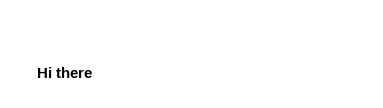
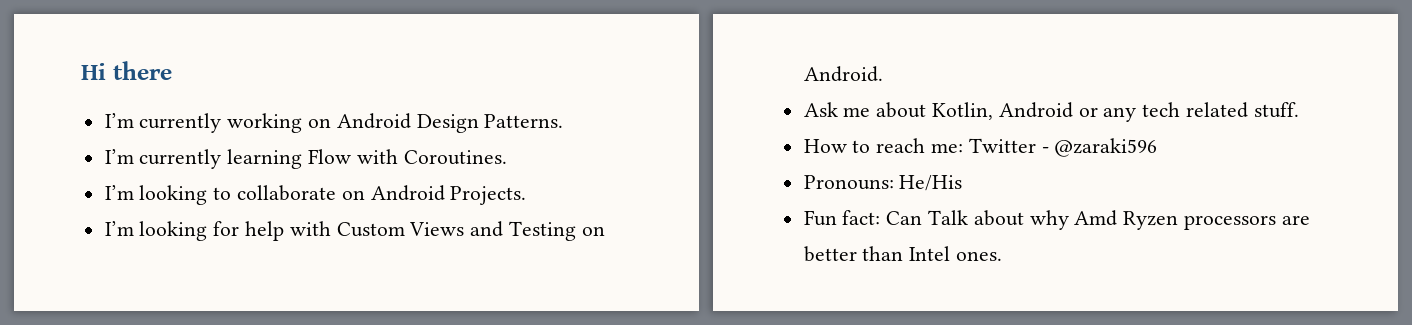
(93, 72) none -> [104,113,564,133] [104,149,507,169] [104,185,527,205] [104,221,605,241] [803,66,883,82] [803,102,1299,122] [803,138,1158,157] [803,175,963,191] [803,210,1310,230] [803,246,1003,262] // I’m currently working on Android Design Patterns. // I’m currently learning Flow with Coroutines. // I’m looking to collaborate on Android Projects. // I’m looking for help with Custom Views and Testing on Android. // Ask me about Kotlin, Android or any tech related stuff. // How to reach me: Twitter - @zaraki596 // Pronouns: He/His // Fun fact: Can Talk about why Amd Ryzen processors are better than Intel ones.

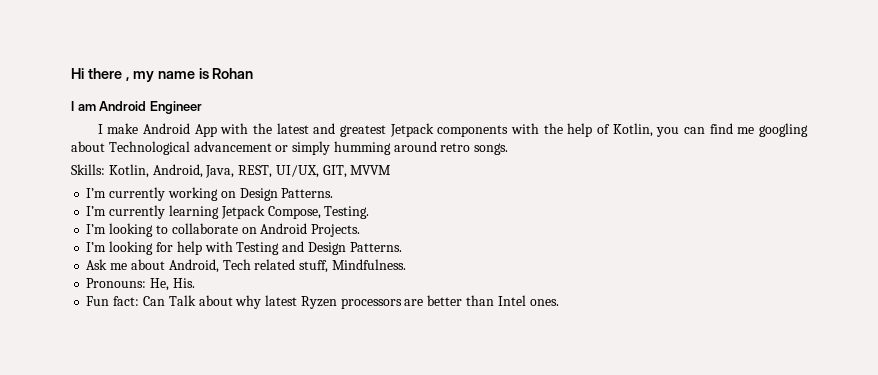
(172, 70) none -> [125,68,254,82] [71,101,202,114] [97,123,809,137] [71,141,509,155] [71,164,392,178] , my name is Rohan // I am Android Engineer // I make Android App with the latest and greatest Jetpack components with the help of Kotlin, you can find me googling about Technological advancement or simply humming around retro songs. // Skills: Kotlin, Android, Java, REST, UI/UX, GIT, MVVM
[336,113,411,129] Android -> (236, 194) none
[308,149,507,165] Flow with Coroutines. -> [220,205,370,219] Jetpack Compose, Testing.
[336,221,605,241] [803,66,883,82] [803,102,1299,122] [803,138,1158,157] Custom Views and Testing on Android. // Ask me about Kotlin, Android or any tech related stuff. // How to reach me: Twitter - @zaraki596 -> [236,241,402,255] [86,259,406,273] Testing and Design Patterns. // Ask me about Android, Tech related stuff, Mindfulness.
[899,175,963,191] He/His -> [150,278,195,291] He, His.
[1074,210,1118,226] Amd -> [265,295,298,306] latest

